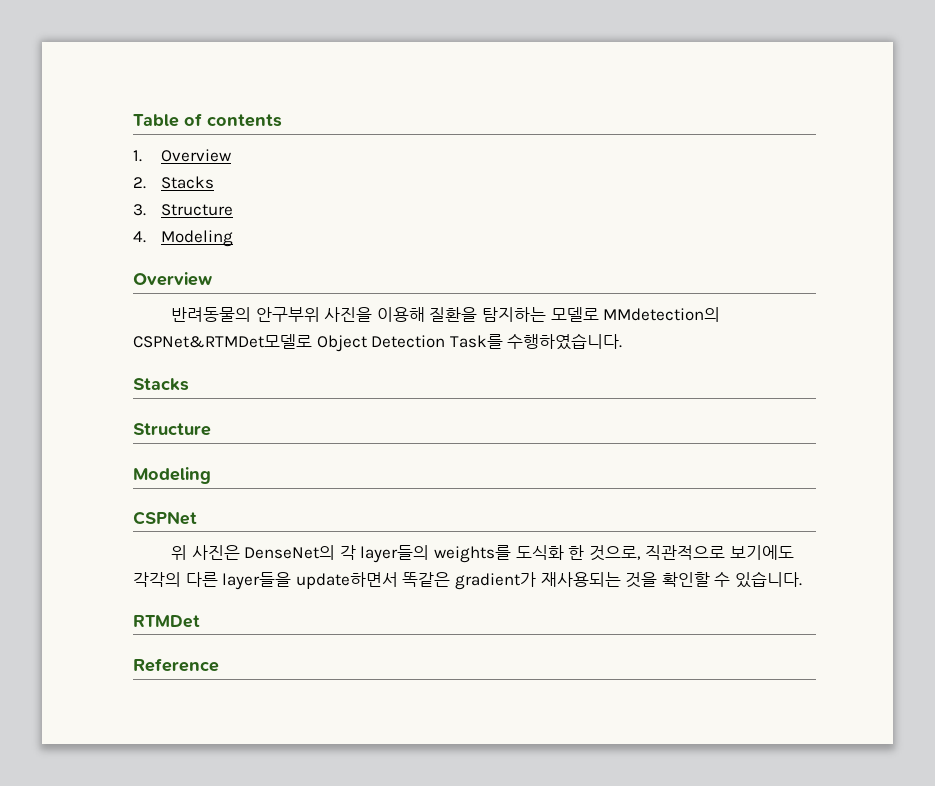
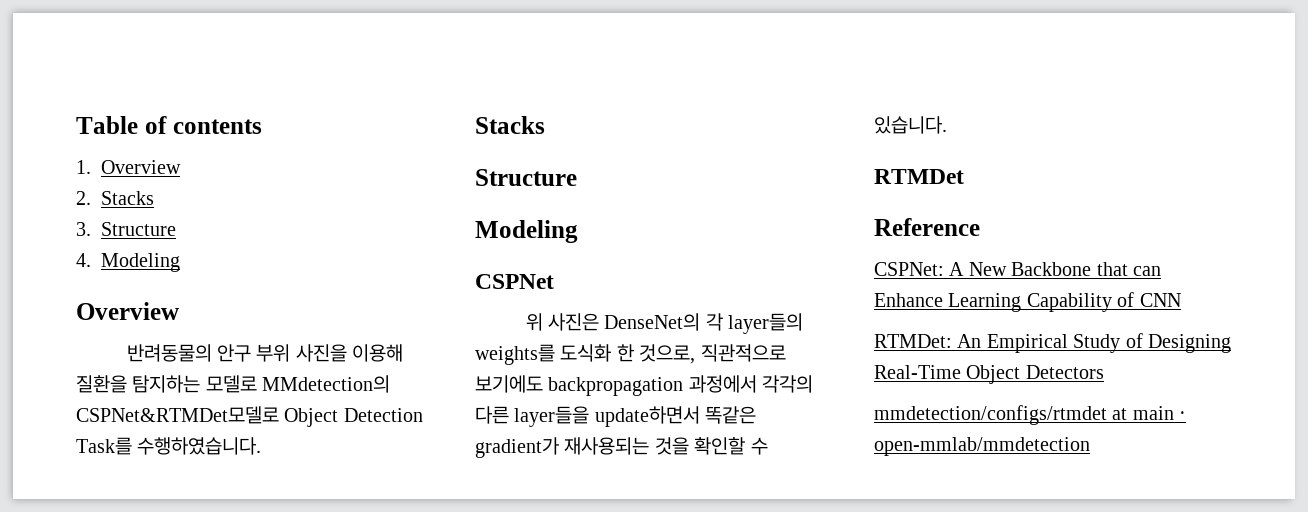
[255,307,320,322] 안구부위 -> [216,344,291,362] 안구 부위
(794, 552) none -> [548,375,757,396] backpropagation 과정에서
(219, 665) none -> [874,262,1161,276] [874,292,1181,312] [874,333,1231,353] [874,365,1104,384] [874,405,1187,425] [874,437,1090,456] // CSPNet: A New Backbone that can Enhance Learning Capability of CNN // RTMDet: An Empirical Study of Designing Real-Time Object Detectors // mmdetection/configs/rtmdet at main · open-mmlab/mmdetection

